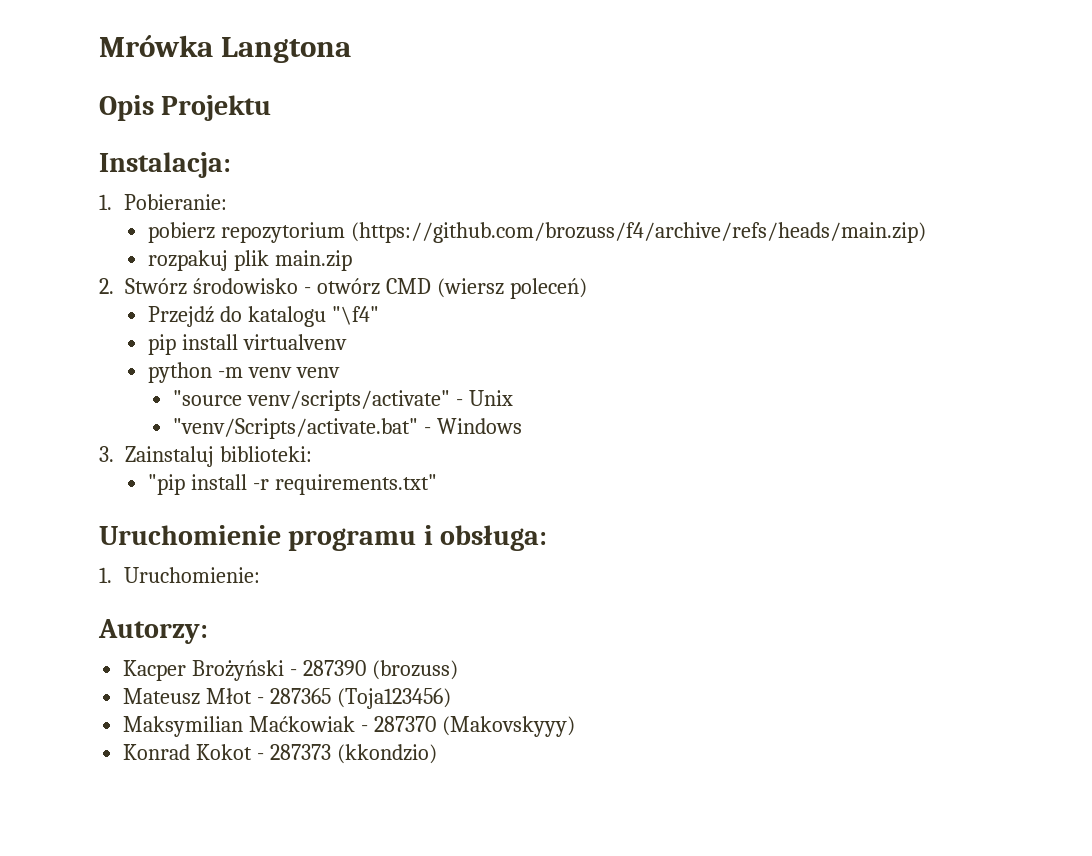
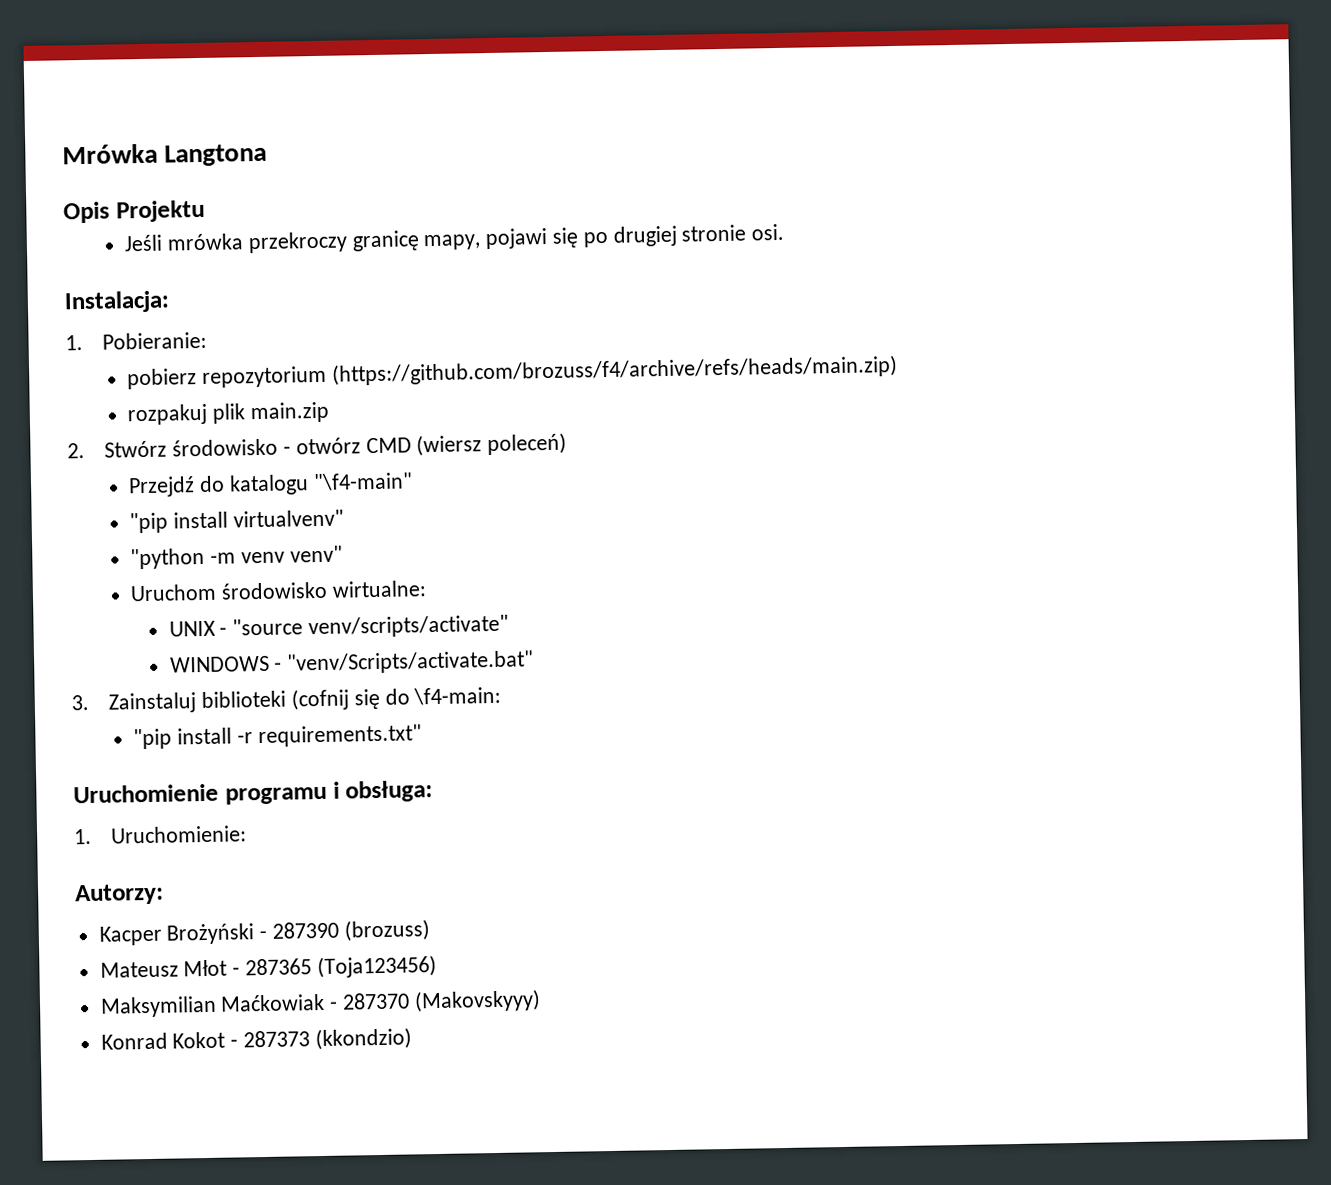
(272, 108) none -> [124,223,785,254] // Jeśli mrówka przekroczy granicę mapy, pojawi się po drugiej stronie osi.
[331,306,379,325] [148,334,347,355] [148,362,340,383] "\f4" // pip install virtualvenv // python -m venv venv // -> [312,472,413,492] [129,509,344,534] [130,545,343,570] [130,580,427,602] [168,620,228,637] "\f4-main" // "pip install virtualvenv" // "python -m venv venv" // Uruchom środowisko wirtualne: // UNIX -
[455,390,513,406] - Unix // -> [169,655,283,673] // WINDOWS -
[423,418,522,434] - Windows -> (535, 662) none
[219,446,312,462] biblioteki: -> [201,686,502,711] biblioteki (cofnij się do \f4-main:

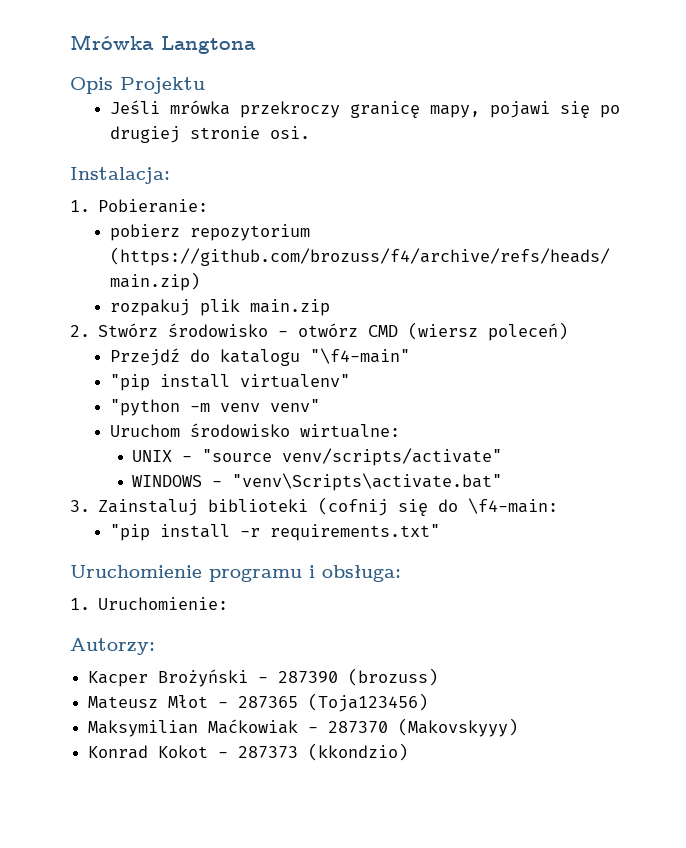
[232,509,344,528] virtualvenv" -> [240,374,351,388] virtualenv"
[287,650,535,675] "venv/Scripts/activate.bat" -> [232,473,503,491] "venv\Scripts\activate.bat"

